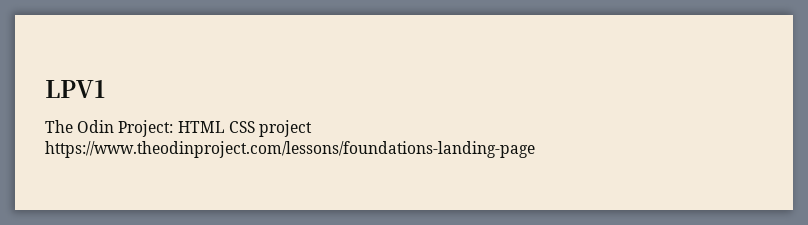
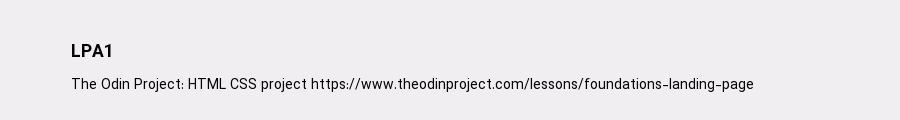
[45,80,105,98] LPV1 -> [71,44,114,57] LPA1

